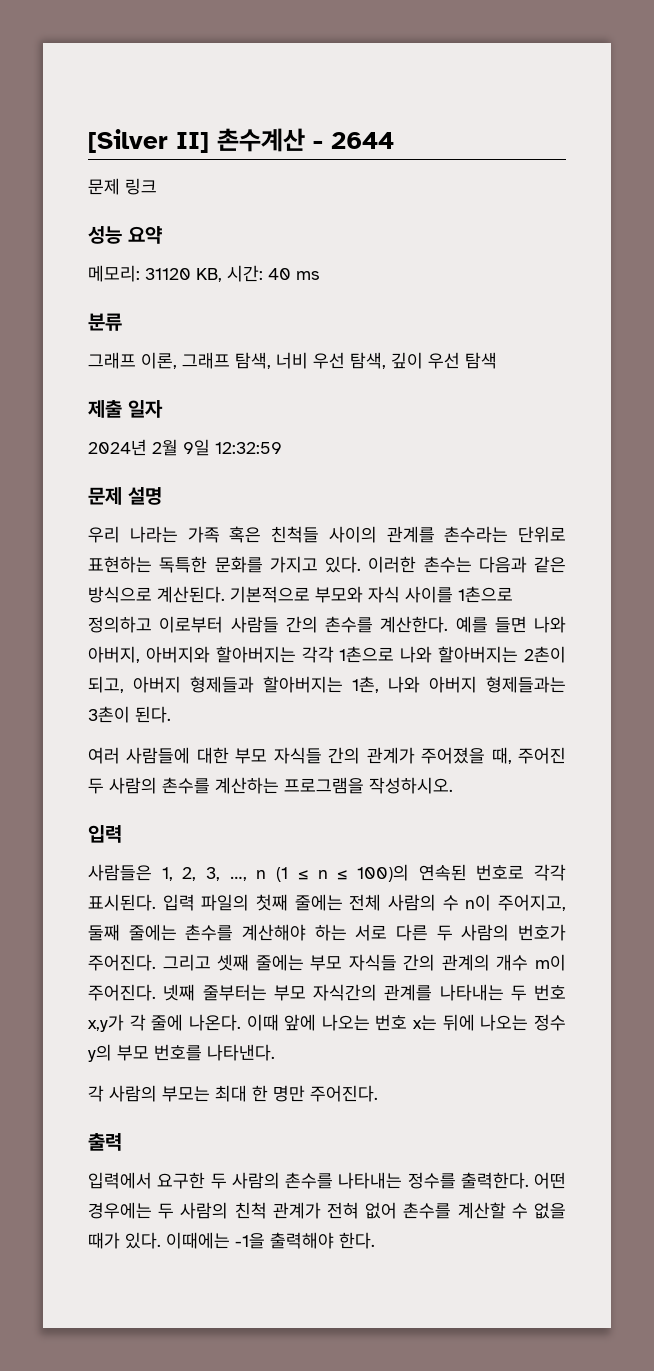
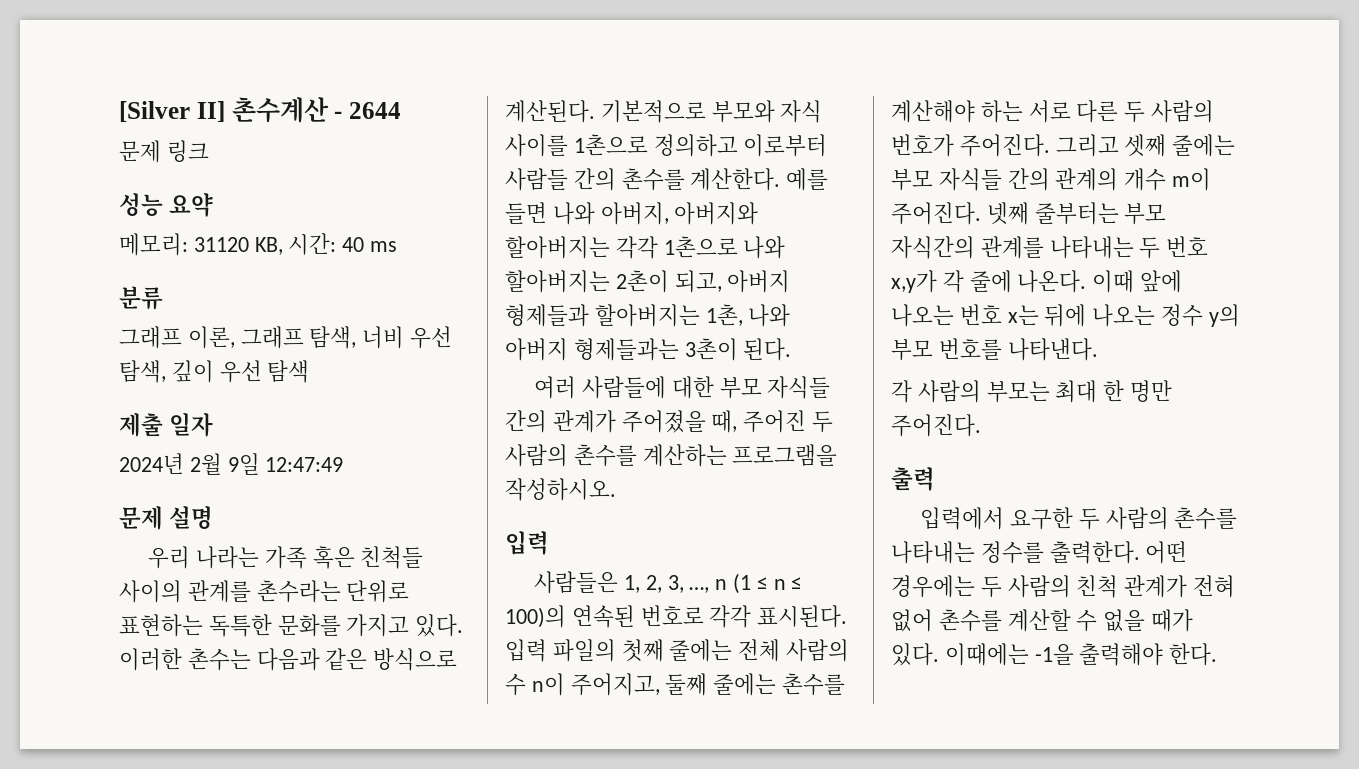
[215,442,282,454] 12:32:59 -> [265,457,344,472] 12:47:49

